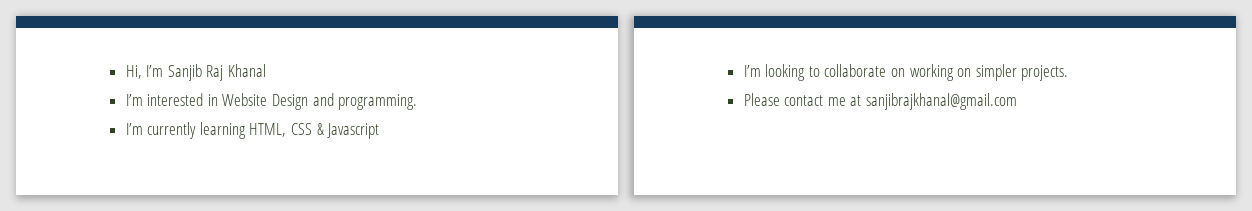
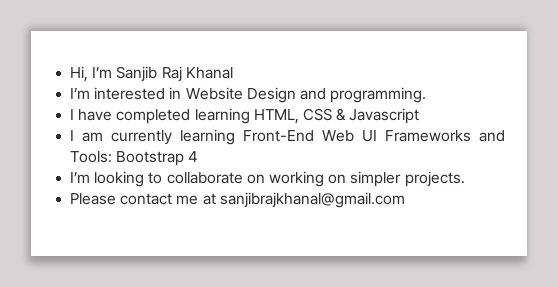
[125,122,197,139] I’m currently -> [70,109,191,124] I have completed
(380, 131) none -> [70,129,505,145] [70,151,199,166] // I am currently learning Front-End Web UI Frameworks and Tools: Bootstrap 4

